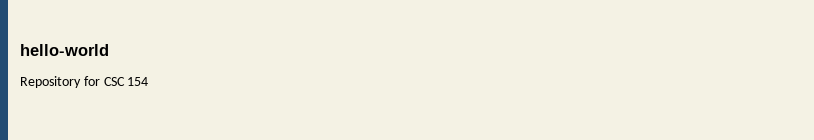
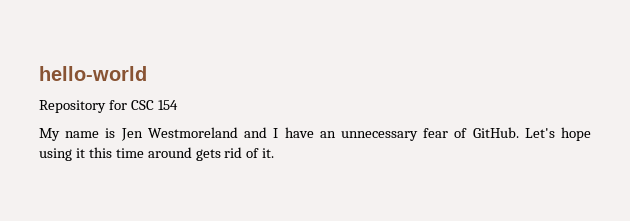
(149, 81) none -> [39,127,592,141] [39,147,275,161] // My name is Jen Westmoreland and I have an unnecessary fear of GitHub. Let's hope using it this time around gets rid of it.

